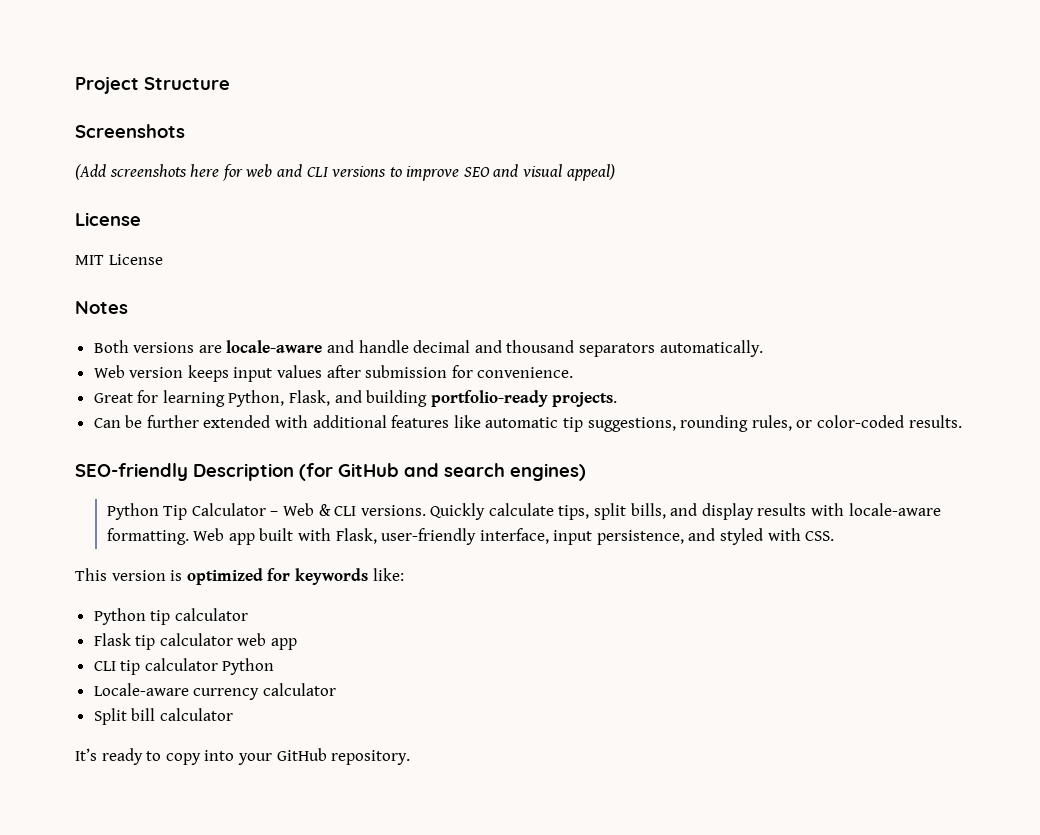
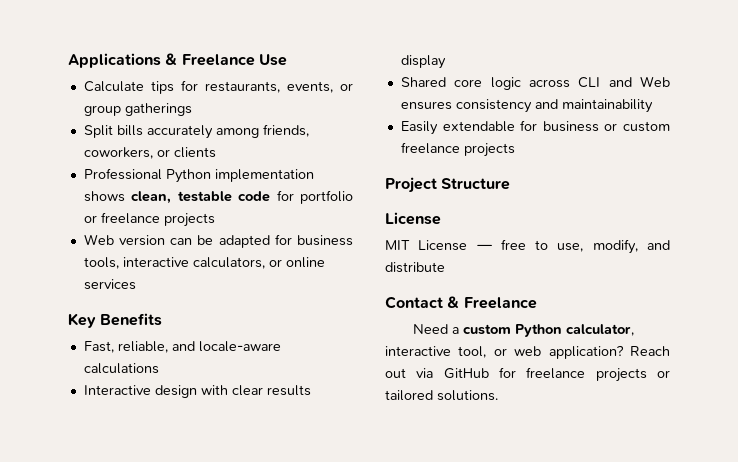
[75,76,230,94] [75,124,185,138] [75,164,615,181] [75,212,141,226] [75,254,163,265] [75,301,128,314] [93,340,763,357] [93,365,574,382] [93,390,618,407] [93,415,962,432] [75,463,586,481] [106,503,941,520] [106,528,835,545] [75,568,404,585] [93,608,248,625] [93,633,298,650] [93,658,275,675] [93,683,336,700] [93,708,233,725] [75,748,411,765] Project Structure // Screenshots // (Add screenshots here for web and CLI versions to improve SEO and visual appeal) // License // MIT License // Notes // Both versions are locale-aware and handle decimal and thousand separators automatically. // Web version keeps input values after submission for convenience. // Great for learning Python, Flask, and building portfolio-ready projects. // Can be further extended with additional features like automatic tip suggestions, rounding rules, or color-coded results. // SEO-friendly Description (for GitHub and search engines) // Python Tip Calculator – Web & CLI versions. Quickly calculate tips, split bills, and display results with locale-aware formatting. Web app built with Flask, user-friendly interface, input persistence, and styled with CSS. // This version is optimized for keywords like: // Python tip calculator // Flask tip calculator web app // CLI tip calculator Python // Locale-aware currency calculator // Split bill calculator // It’s ready to copy into your GitHub repository. -> [68,53,287,68] [83,80,353,94] [83,103,192,116] [83,124,309,139] [83,147,216,159] [83,168,314,183] [83,190,353,204] [83,212,215,227] [83,234,353,248] [83,257,325,269] [83,279,136,290] [68,313,163,328] [83,341,281,353] [83,363,159,374] [83,385,311,398] [400,55,446,69] [400,76,670,90] [400,99,653,113] [400,120,670,135] [400,142,515,157] [385,177,511,193] [385,212,441,225] [385,239,670,254] [385,262,445,273] [385,296,537,309] [413,324,635,337] [385,345,670,359] [385,367,670,382] [385,390,498,401] Applications & Freelance Use // Calculate tips for restaurants, events, or group gatherings // Split bills accurately among friends, coworkers, or clients // Professional Python implementation shows clean, testable code for portfolio or freelance projects // Web version can be adapted for business tools, interactive calculators, or online services // Key Benefits // Fast, reliable, and locale-aware calculations // Interactive design with clear results display // Shared core logic across CLI and Web ensures consistency and maintainability // Easily extendable for business or custom freelance projects // Project Structure // License // MIT License — free to use, modify, and distribute // Contact & Freelance // Need a custom Python calculator, interactive tool, or web application? Reach out via GitHub for freelance projects or tailored solutions.

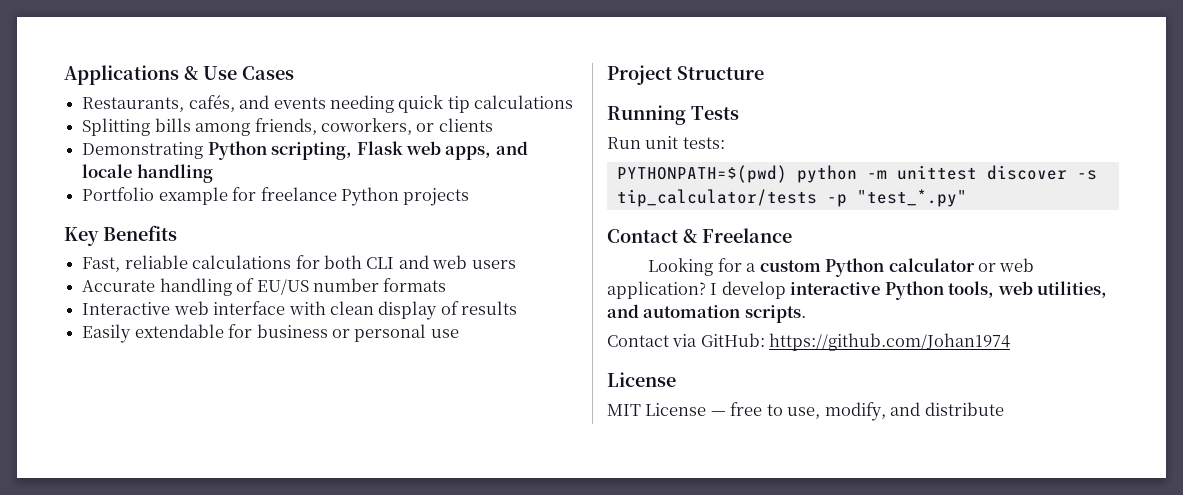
[181,54,255,66] Freelance -> (198, 73) none
[83,80,353,94] [83,103,192,116] [83,125,213,139] // Calculate tips for restaurants, events, or group gatherings // Split bills accurately -> [242,66,294,80] [82,95,574,113] [82,118,191,136] Cases // Restaurants, cafés, and events needing quick tip calculations // Splitting bills
[83,168,314,183] [83,190,353,204] [83,212,215,227] [83,234,353,248] [83,257,325,269] [83,279,136,290] [68,313,163,328] [83,341,281,353] [83,363,159,374] [83,385,311,398] [400,55,446,69] [400,76,670,90] [400,99,653,113] Professional Python implementation shows clean, testable code for portfolio or freelance projects // Web version can be adapted for business tools, interactive calculators, or online services // Key Benefits // Fast, reliable, and locale-aware calculations // Interactive design with clear results display // Shared core logic across CLI and Web ensures consistency and maintainability -> [82,141,528,160] [82,164,213,183] [82,187,470,206] [64,225,177,246] [82,255,516,272] [82,278,447,296] [82,301,518,320] Demonstrating Python scripting, Flask web apps, and locale handling // Portfolio example for freelance Python projects // Key Benefits // Fast, reliable calculations for both CLI and web users // Accurate handling of EU/US number formats // Interactive web interface with clean display of results
[623,121,670,132] [400,142,515,157] custom freelance projects -> [354,324,459,342] personal use
(511, 184) none -> [607,105,739,125] [607,136,725,149] [616,165,1097,183] [616,189,967,207] [607,228,792,243] [648,258,1035,277] [607,281,1108,300] [607,304,806,323] [607,333,1011,351] // Running Tests // Run unit tests: // PYTHONPATH=$(pwd) python -m unittest discover -s tip_calculator/tests -p "test_*.py" // Contact & Freelance // Looking for a custom Python calculator or web application? I develop interactive Python tools, web utilities, and automation scripts. // Contact via GitHub: https://github.com/Johan1974
[385,296,537,309] [413,324,635,337] [385,345,670,359] [385,367,670,382] [385,390,498,401] // Contact & Freelance // Need a custom Python calculator, interactive tool, or web application? Reach out via GitHub for freelance projects or tailored solutions. -> (1004, 409) none

